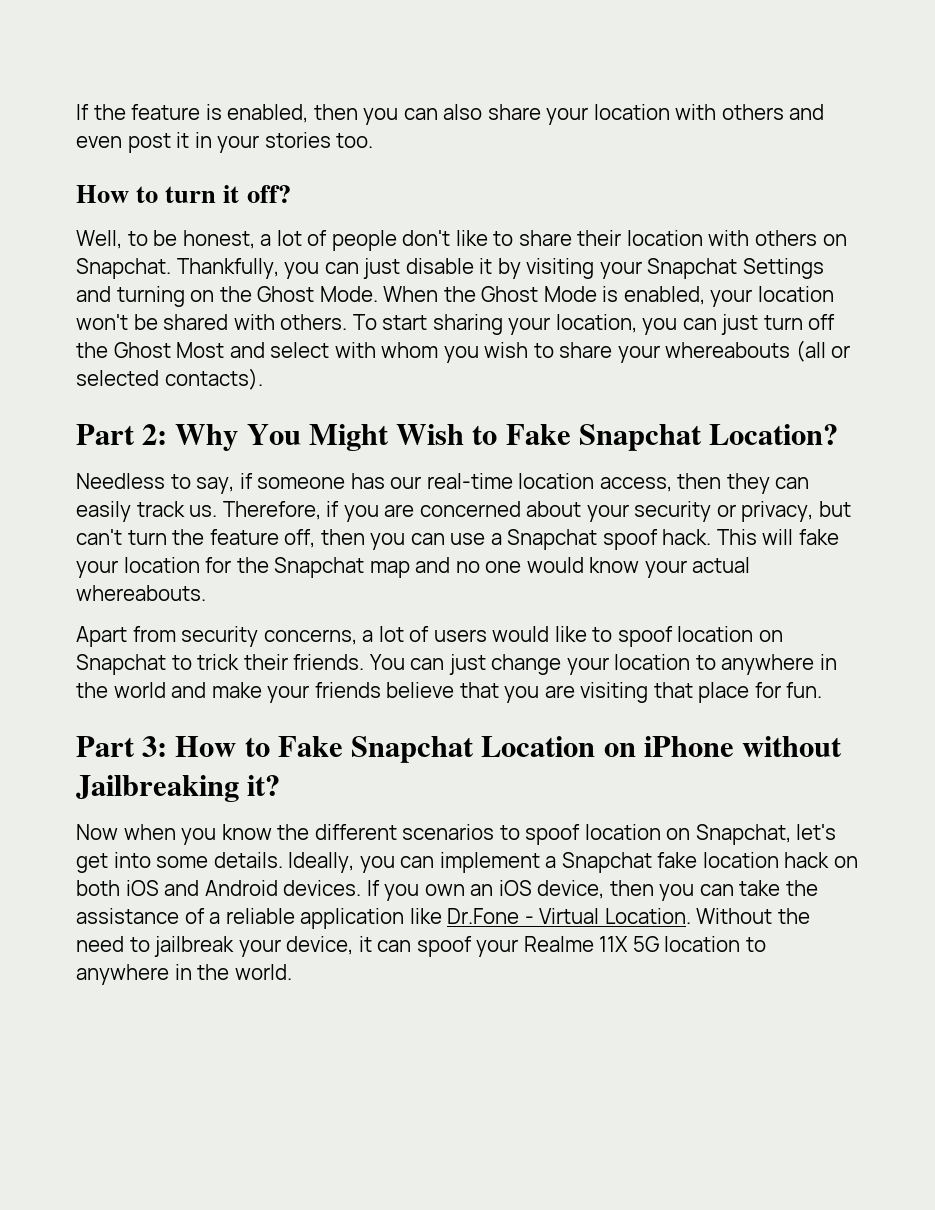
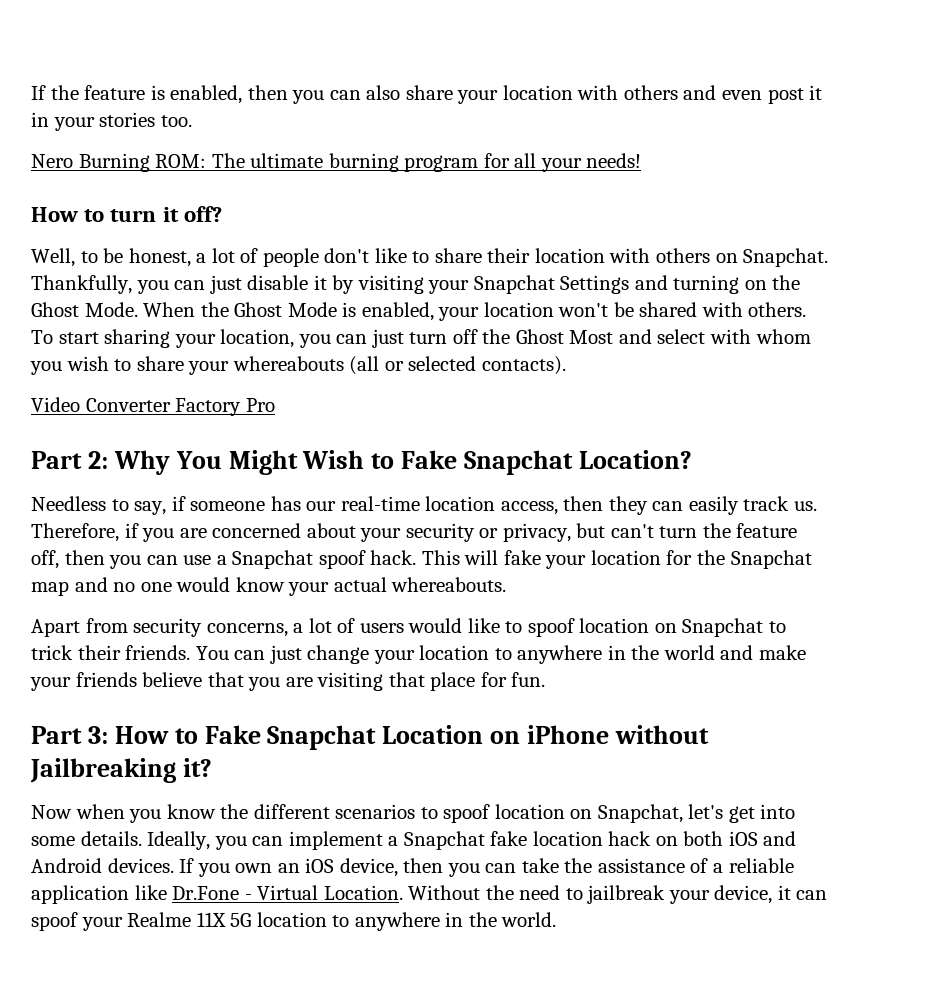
(374, 140) none -> [31,153,642,172] // Nero Burning ROM: The ultimate burning program for all your needs!
(263, 379) none -> [31,397,275,416] // Video Converter Factory Pro

